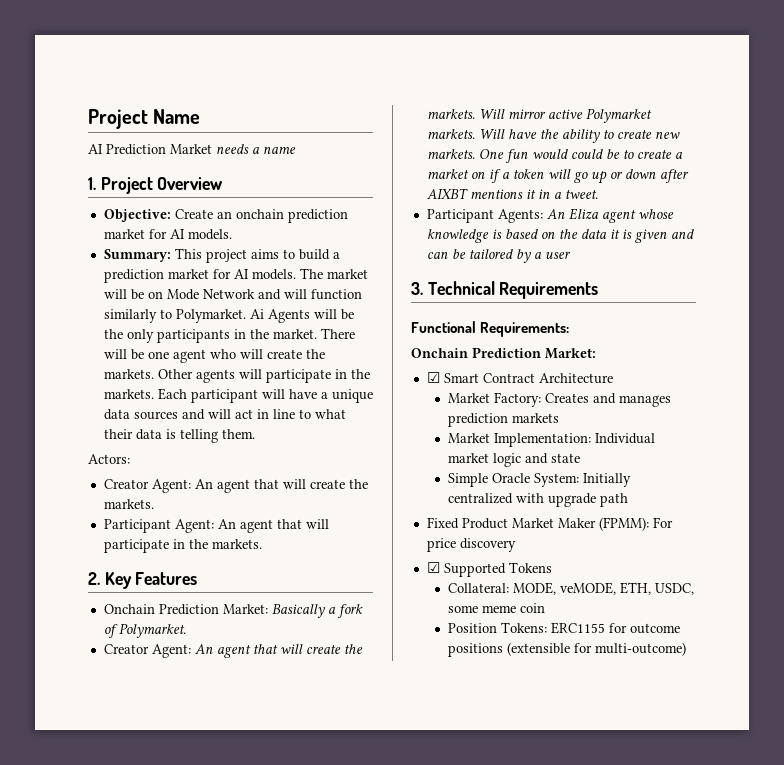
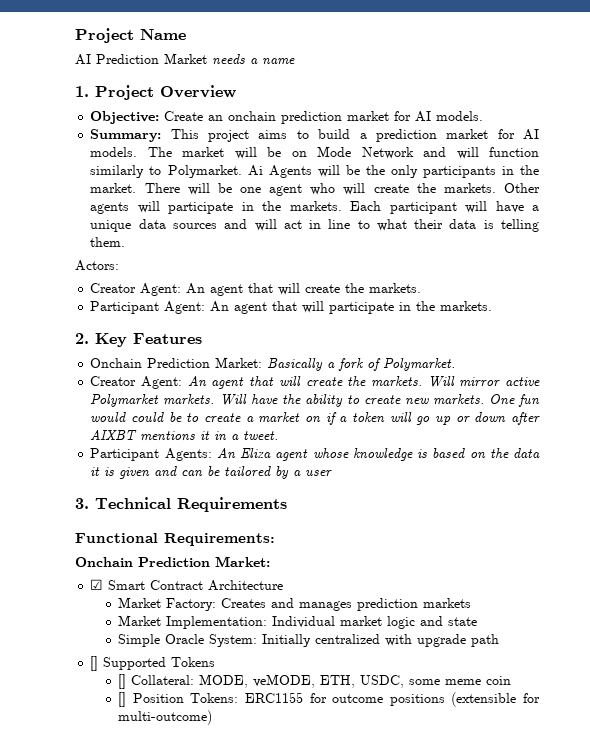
[426,517,673,531] [426,538,516,552] [426,562,440,573] Fixed Product Market Maker (FPMM): For price discovery // ☑ -> [90,656,99,671] []
(552, 567) none -> [118,674,127,689] []
(546, 608) none -> [118,692,127,707] []

